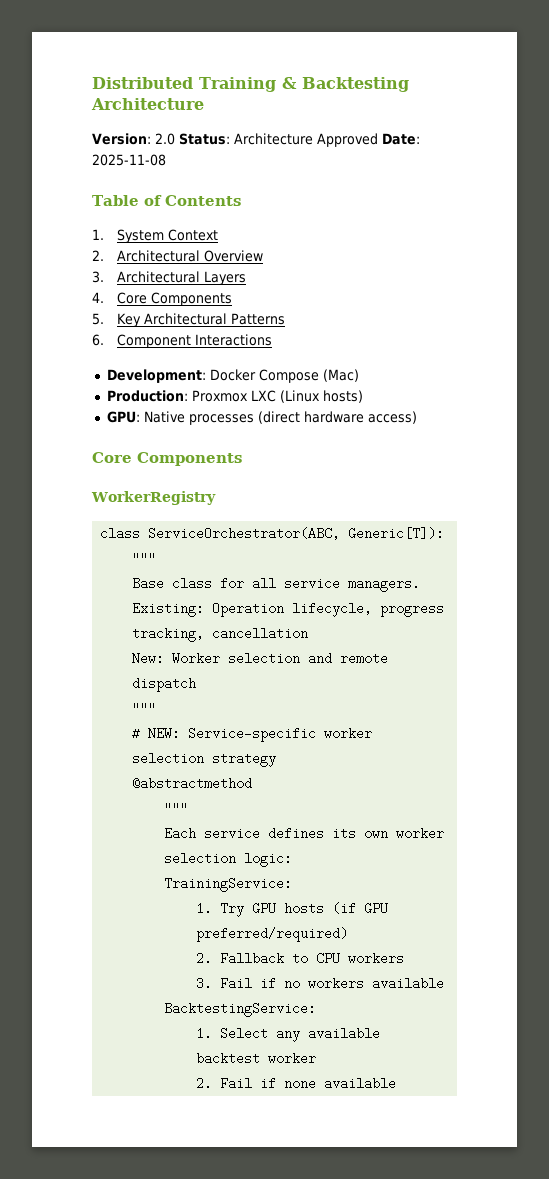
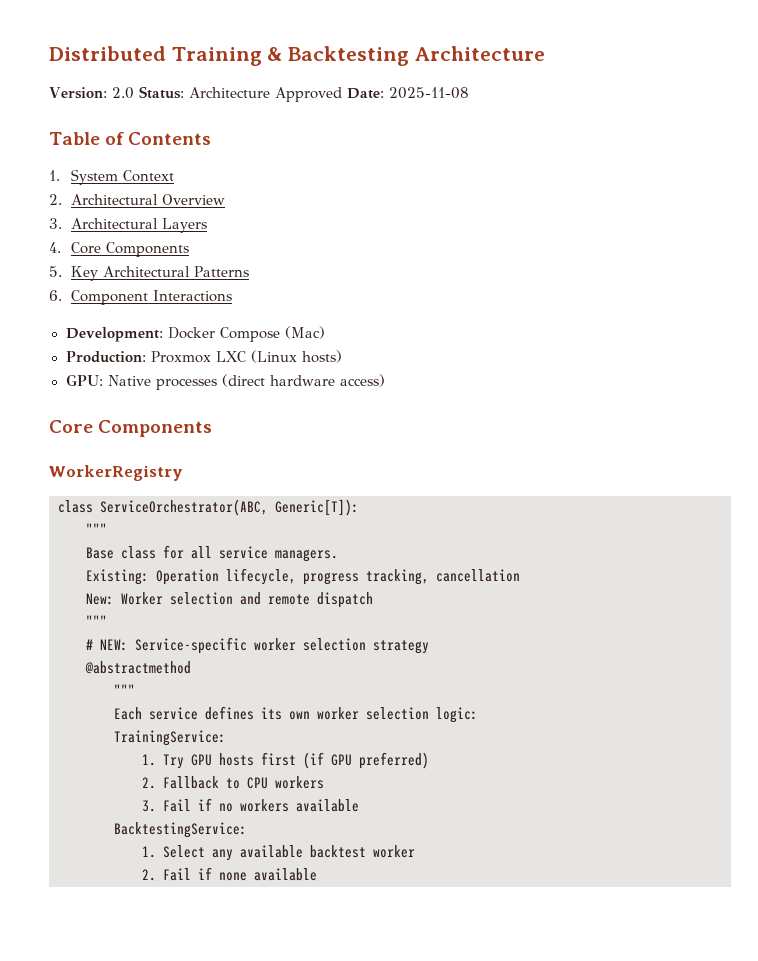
(325, 908) none -> [261,752,296,766] first
[196,927,349,942] preferred/required) -> [359,752,429,769] preferred)

